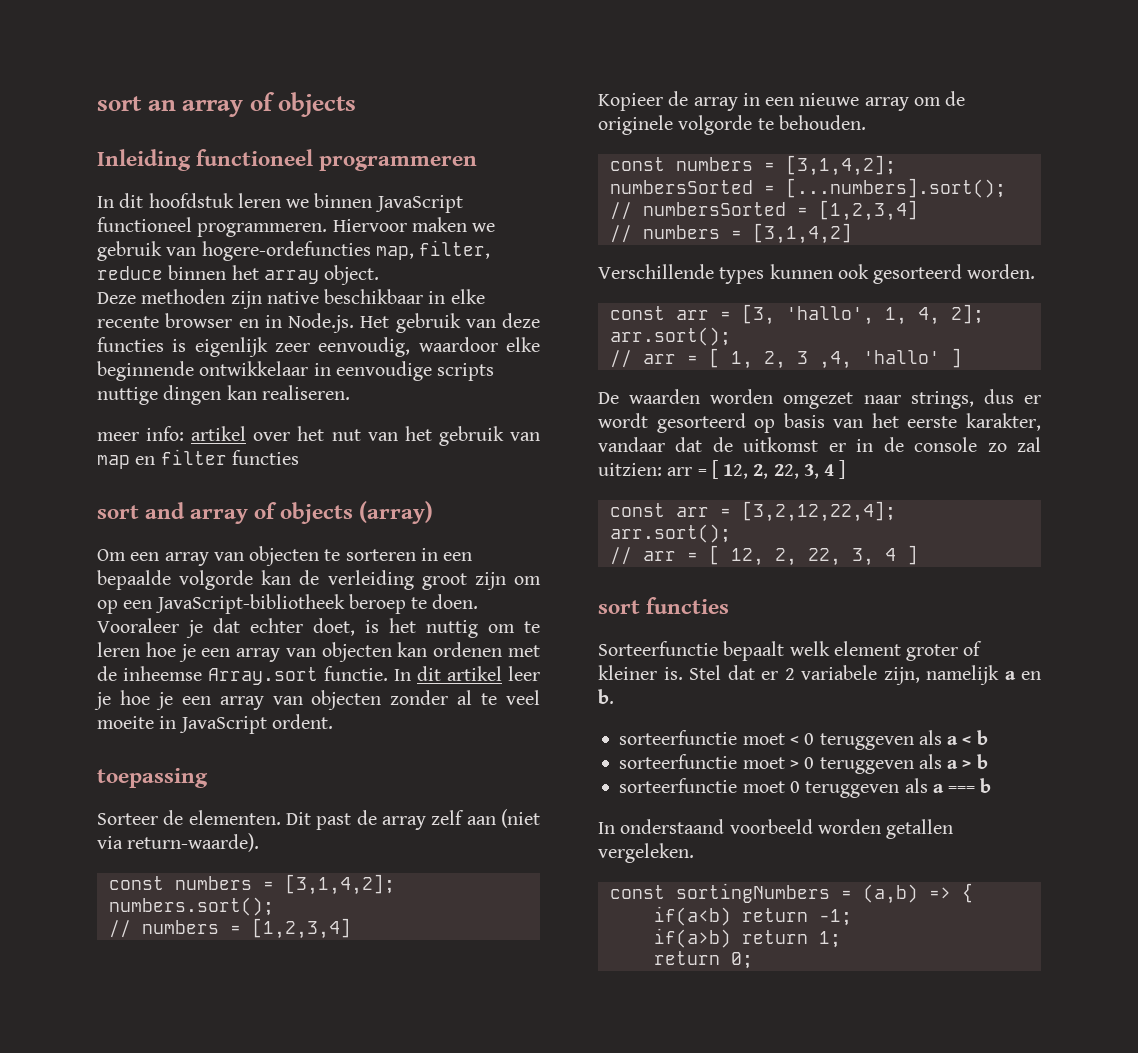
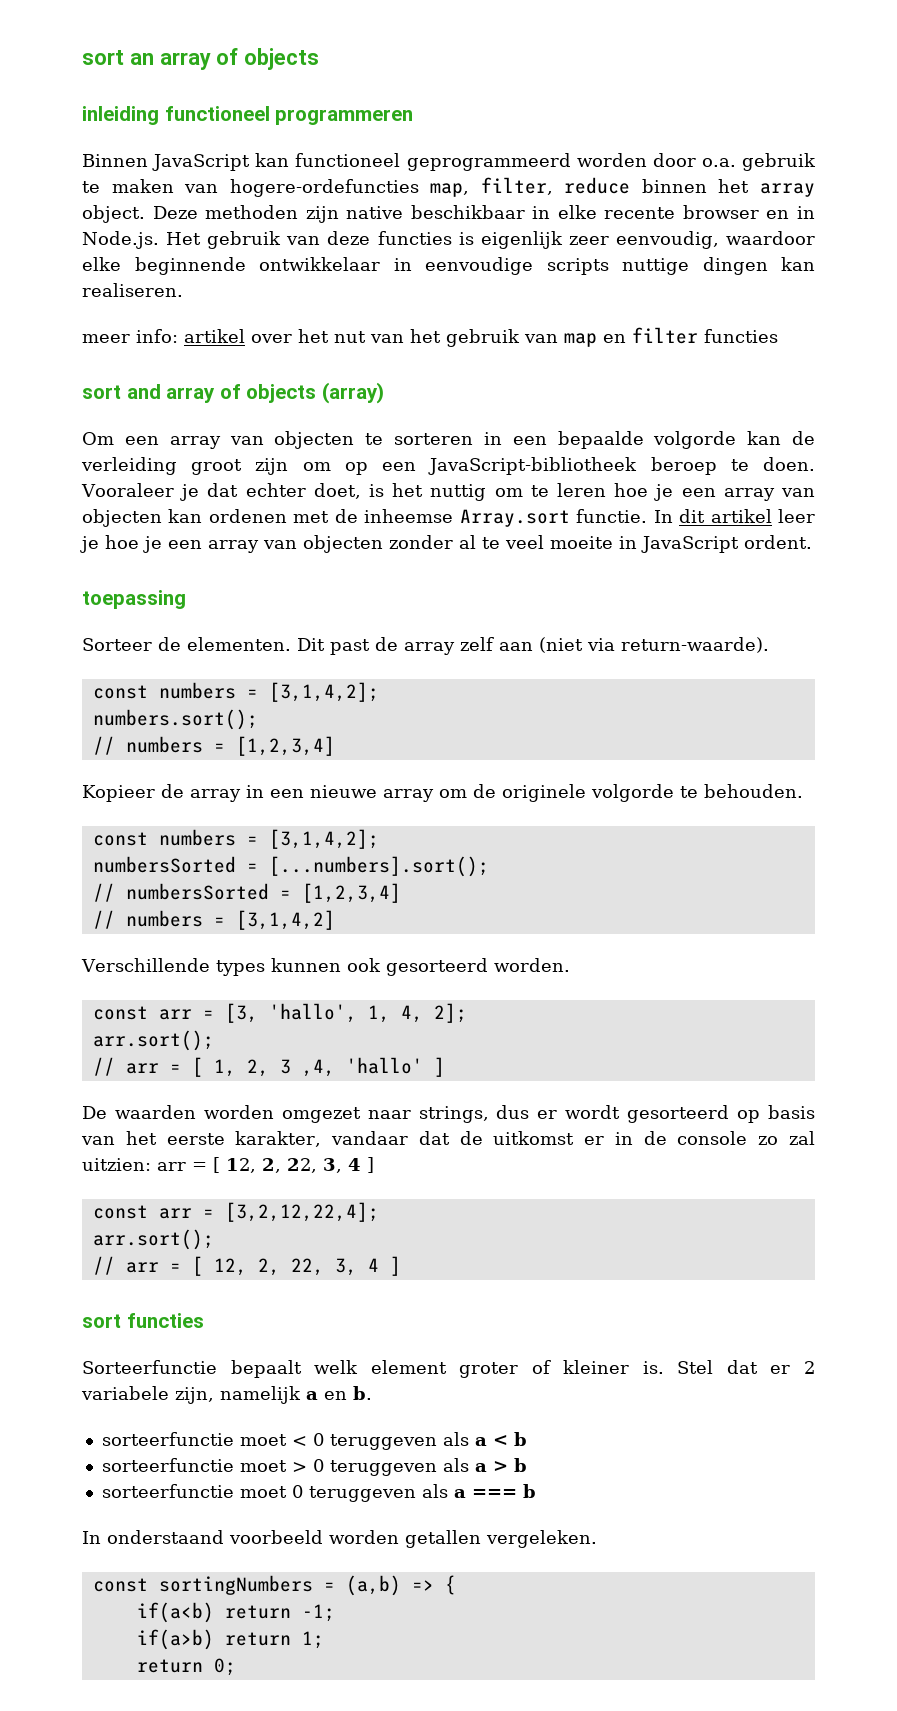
[97,149,191,171] Inleiding -> [82,106,159,125] inleiding
[97,193,463,213] [97,217,496,237] [97,241,162,261] In dit hoofdstuk leren we binnen JavaScript functioneel programmeren. Hiervoor maken we gebruik -> [82,153,816,171] [82,179,174,193] Binnen JavaScript kan functioneel geprogrammeerd worden door o.a. gebruik te maken
(380, 275) // -> (145, 214) none

